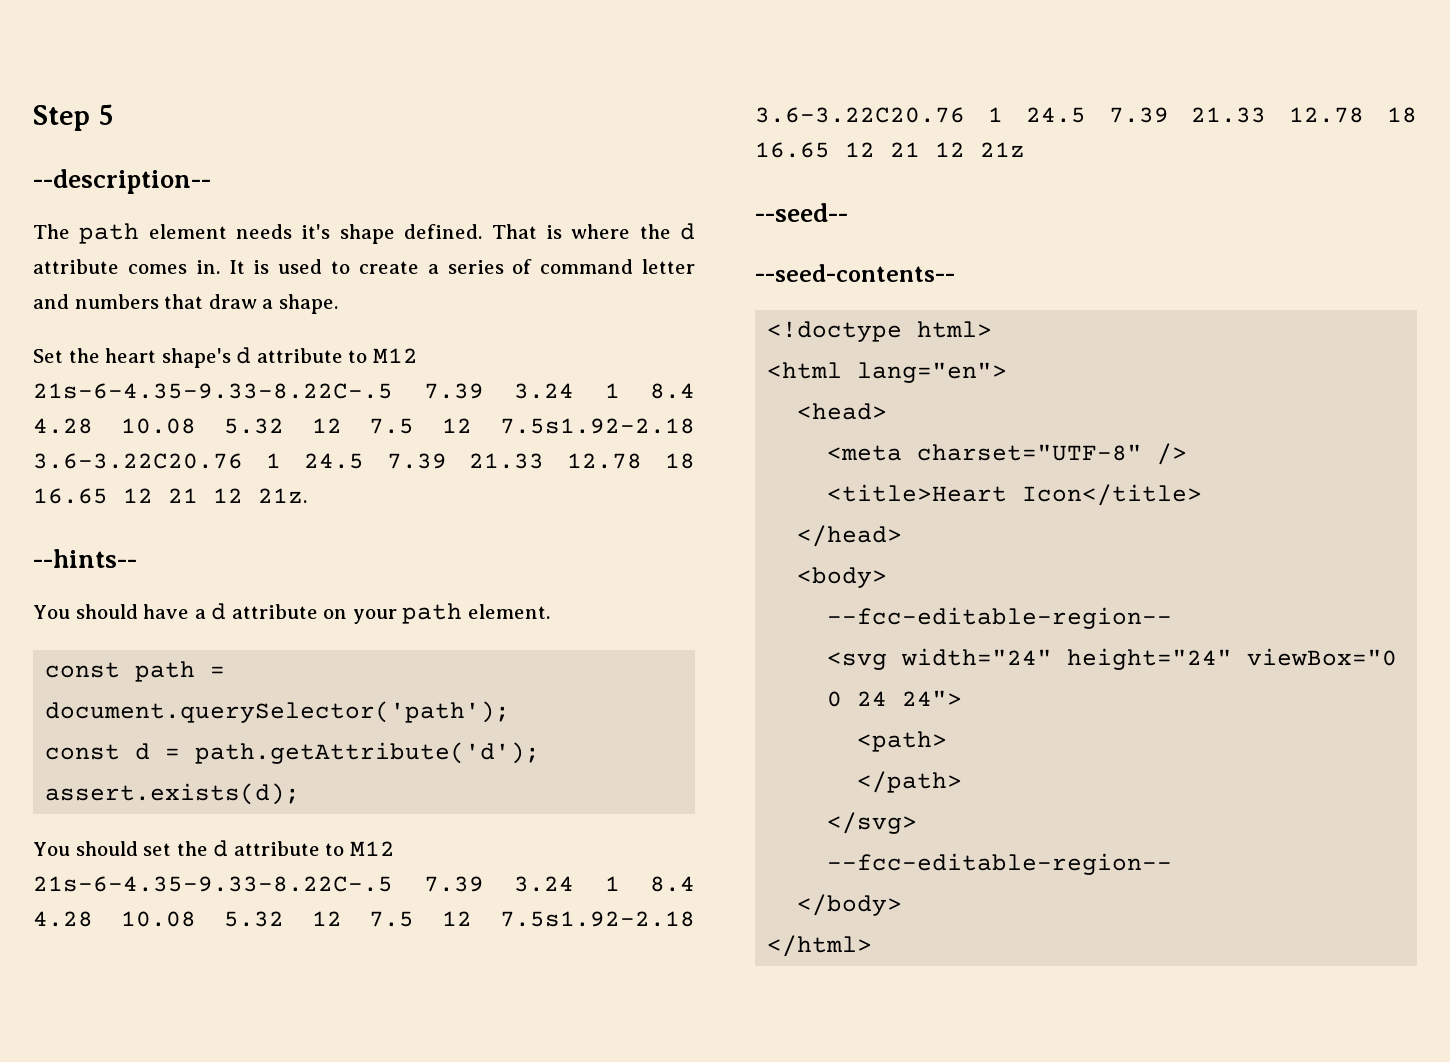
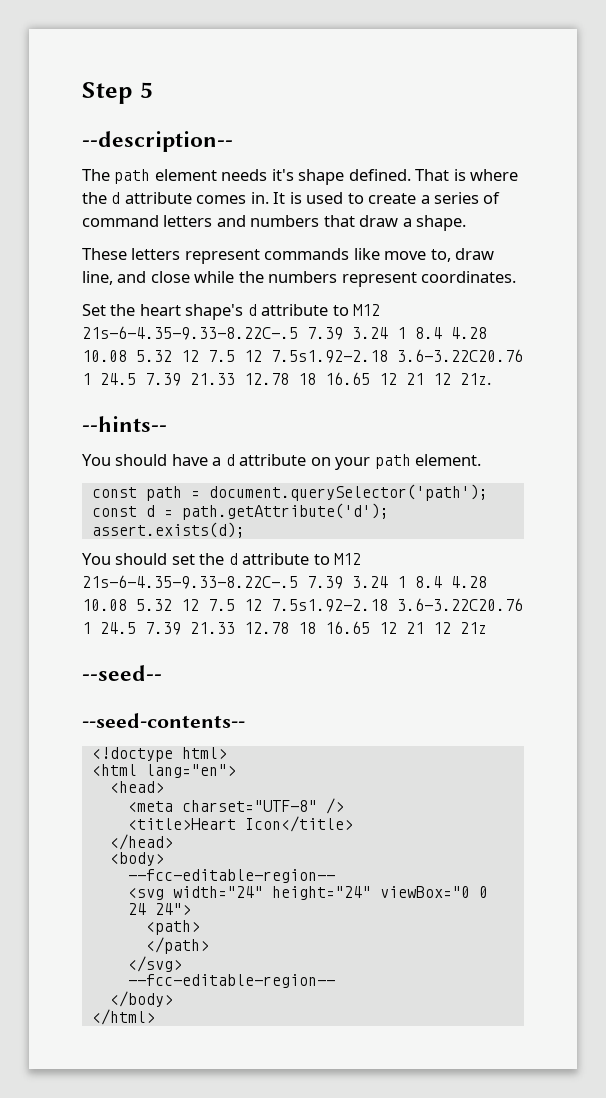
[642,259,695,274] letter -> [163,215,213,227] letters
(338, 304) none -> [82,248,495,264] [82,271,517,287] // These letters represent commands like move to, draw line, and close while the numbers represent coordinates.

